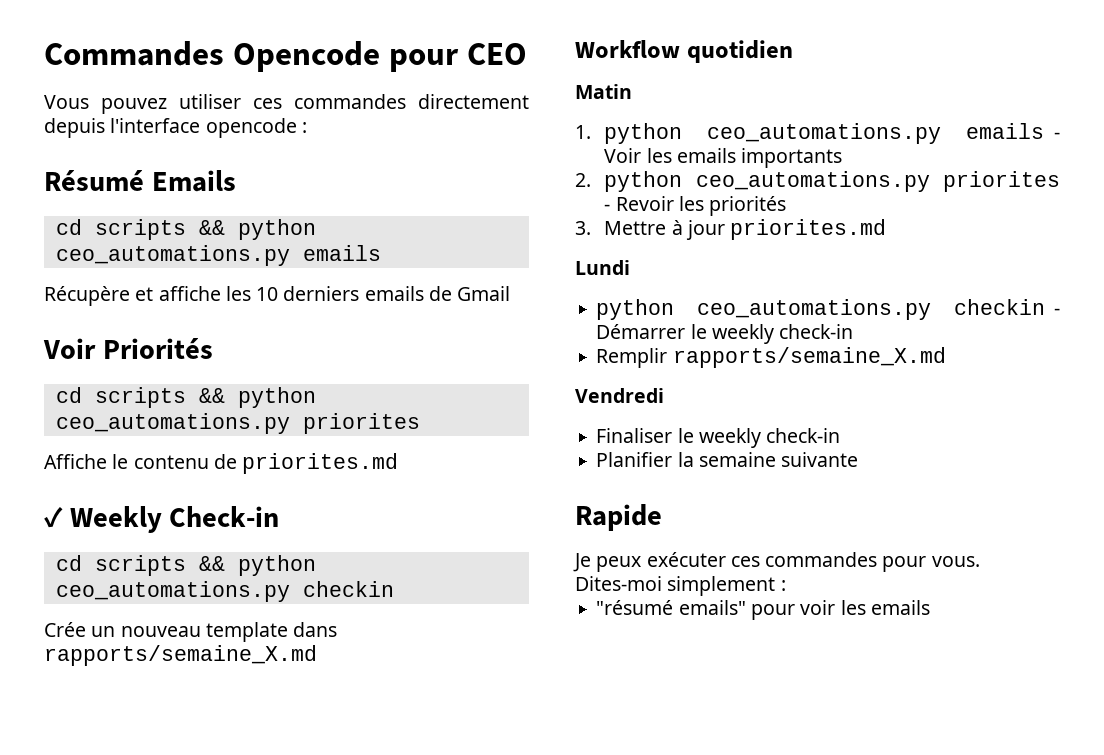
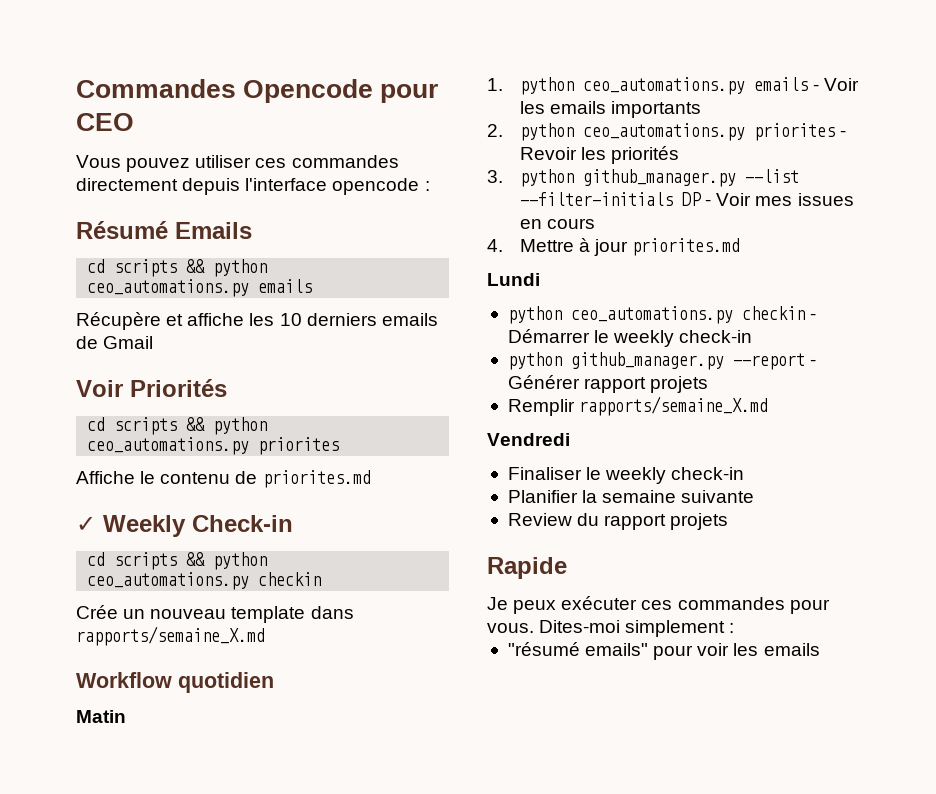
(591, 228) none -> [520,169,800,187] [520,192,854,206] [520,218,596,229] [487,239,503,252] python github_manager.py --list --filter-initials DP - Voir mes issues en cours // 4.
(854, 331) none -> [507,352,817,370] [507,375,709,393] // python github_manager.py --report - Générer rapport projets
(859, 459) none -> [507,513,729,530] // Review du rapport projets

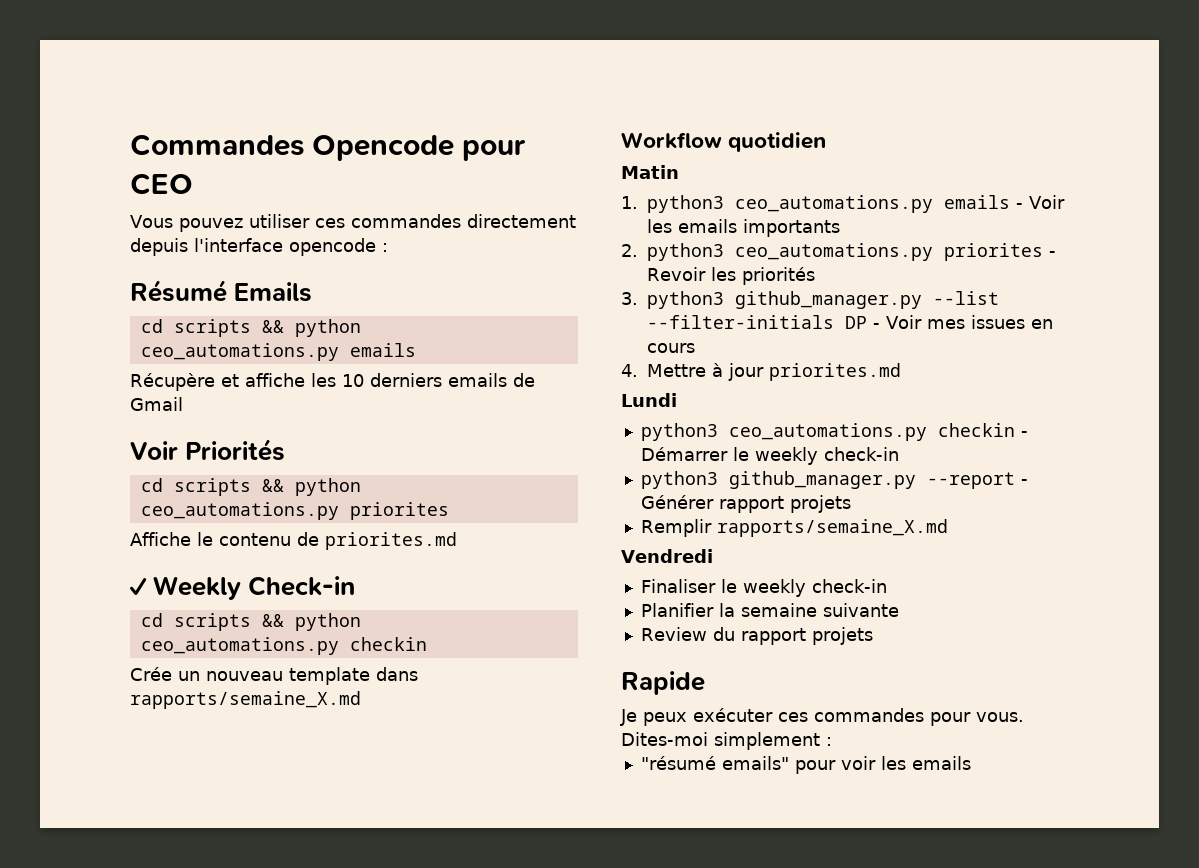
[520,77,575,95] python -> [647,195,724,213] python3
[520,123,575,141] python -> [647,243,724,261] python3
[520,169,575,187] python -> [647,291,724,309] python3
[507,306,562,324] python -> [640,423,718,441] python3
[507,352,562,370] python -> [640,471,718,489] python3

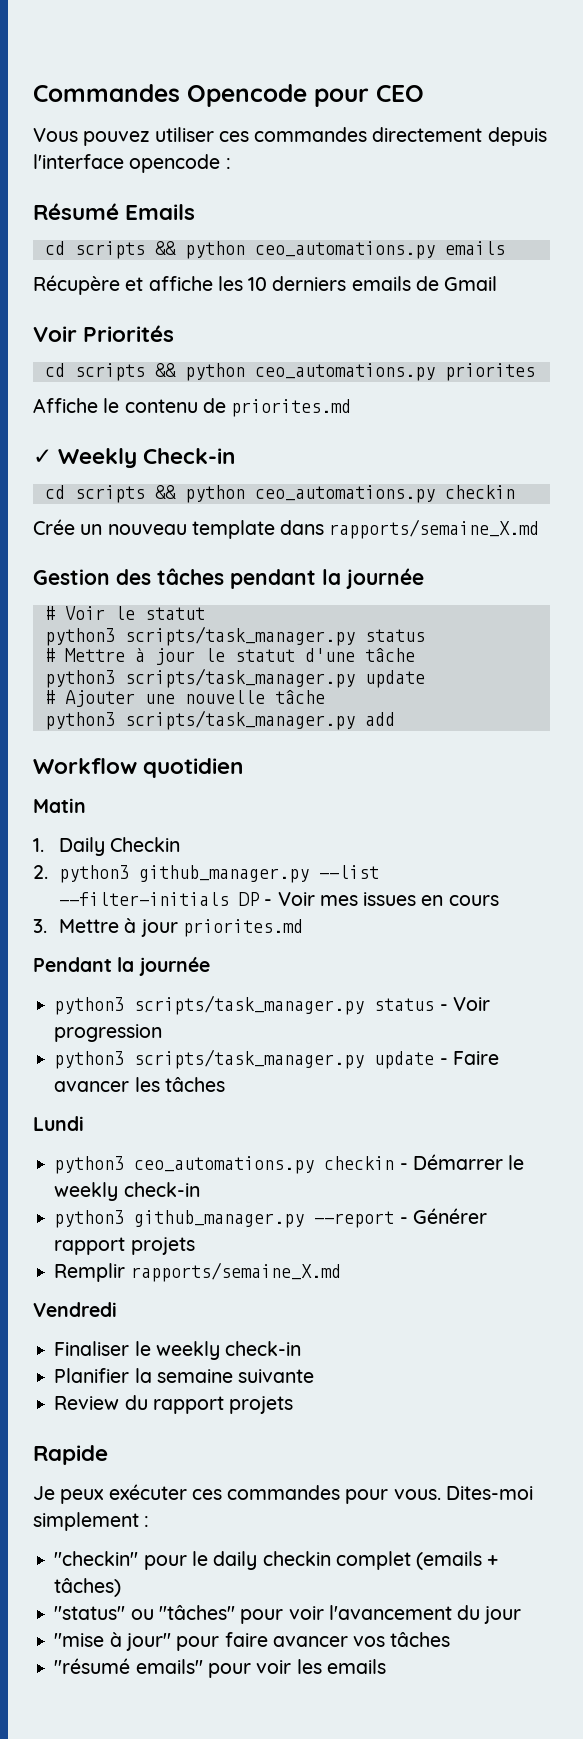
[621,132,827,152] [621,165,679,179] [621,195,1065,213] [647,219,840,237] [621,243,1056,261] [647,267,815,285] [621,292,638,305] Workflow quotidien // Matin // 1. python3 ceo_automations.py emails - Voir les emails importants // 2. python3 ceo_automations.py priorites - Revoir les priorités // 3. -> [33,568,424,589] [44,606,205,620] [44,626,425,646] [44,648,415,665] [44,668,425,688] [44,690,325,707] [44,710,395,730] [33,758,244,778] [33,798,86,813] [33,837,181,856] [33,865,48,879] Gestion des tâches pendant la journée // # Voir le statut // python3 scripts/task_manager.py status // # Mettre à jour le statut d'une tâche // python3 scripts/task_manager.py update // # Ajouter une nouvelle tâche // python3 scripts/task_manager.py add // Workflow quotidien // Matin // 1. Daily Checkin // 2.
[621,364,638,377] 4. -> [33,919,47,933] 3.
(901, 372) none -> [33,957,210,976] [54,995,490,1015] [54,1024,163,1042] [54,1049,499,1069] [54,1077,225,1092] // Pendant la journée // python3 scripts/task_manager.py status - Voir progression // python3 scripts/task_manager.py update - Faire avancer les tâches
(832, 741) none -> [54,1551,499,1570] [54,1578,122,1597] [54,1605,522,1624] [54,1632,451,1651] // "checkin" pour le daily checkin complet (emails + tâches) // "status" ou "tâches" pour voir l'avancement du jour // "mise à jour" pour faire avancer vos tâches

